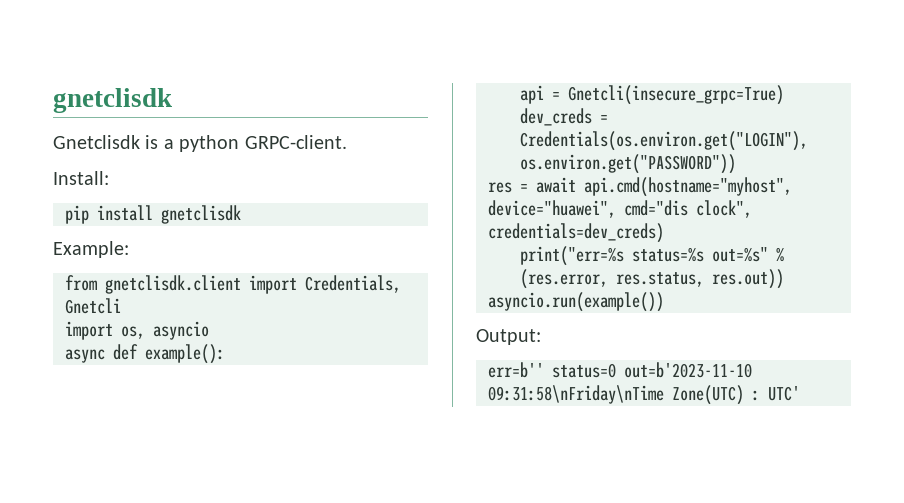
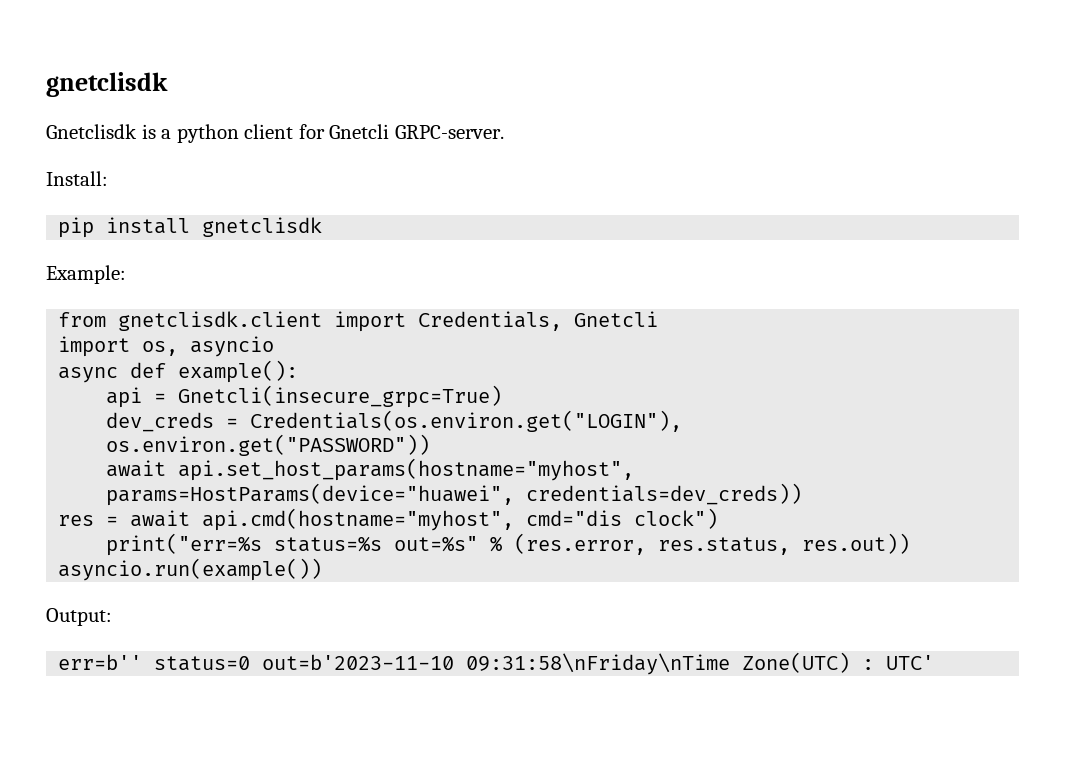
[244,135,347,149] GRPC-client. -> [244,124,504,139] client for Gnetcli GRPC-server.
(736, 164) none -> [106,458,635,481] [106,483,803,506] // await api.set_host_params(hostname="myhost", params=HostParams(device="huawei", credentials=dev_creds))
[488,200,752,218] [488,223,664,243] device="huawei", cmd="dis clock", credentials=dev_creds) -> [526,508,719,529] cmd="dis clock")

